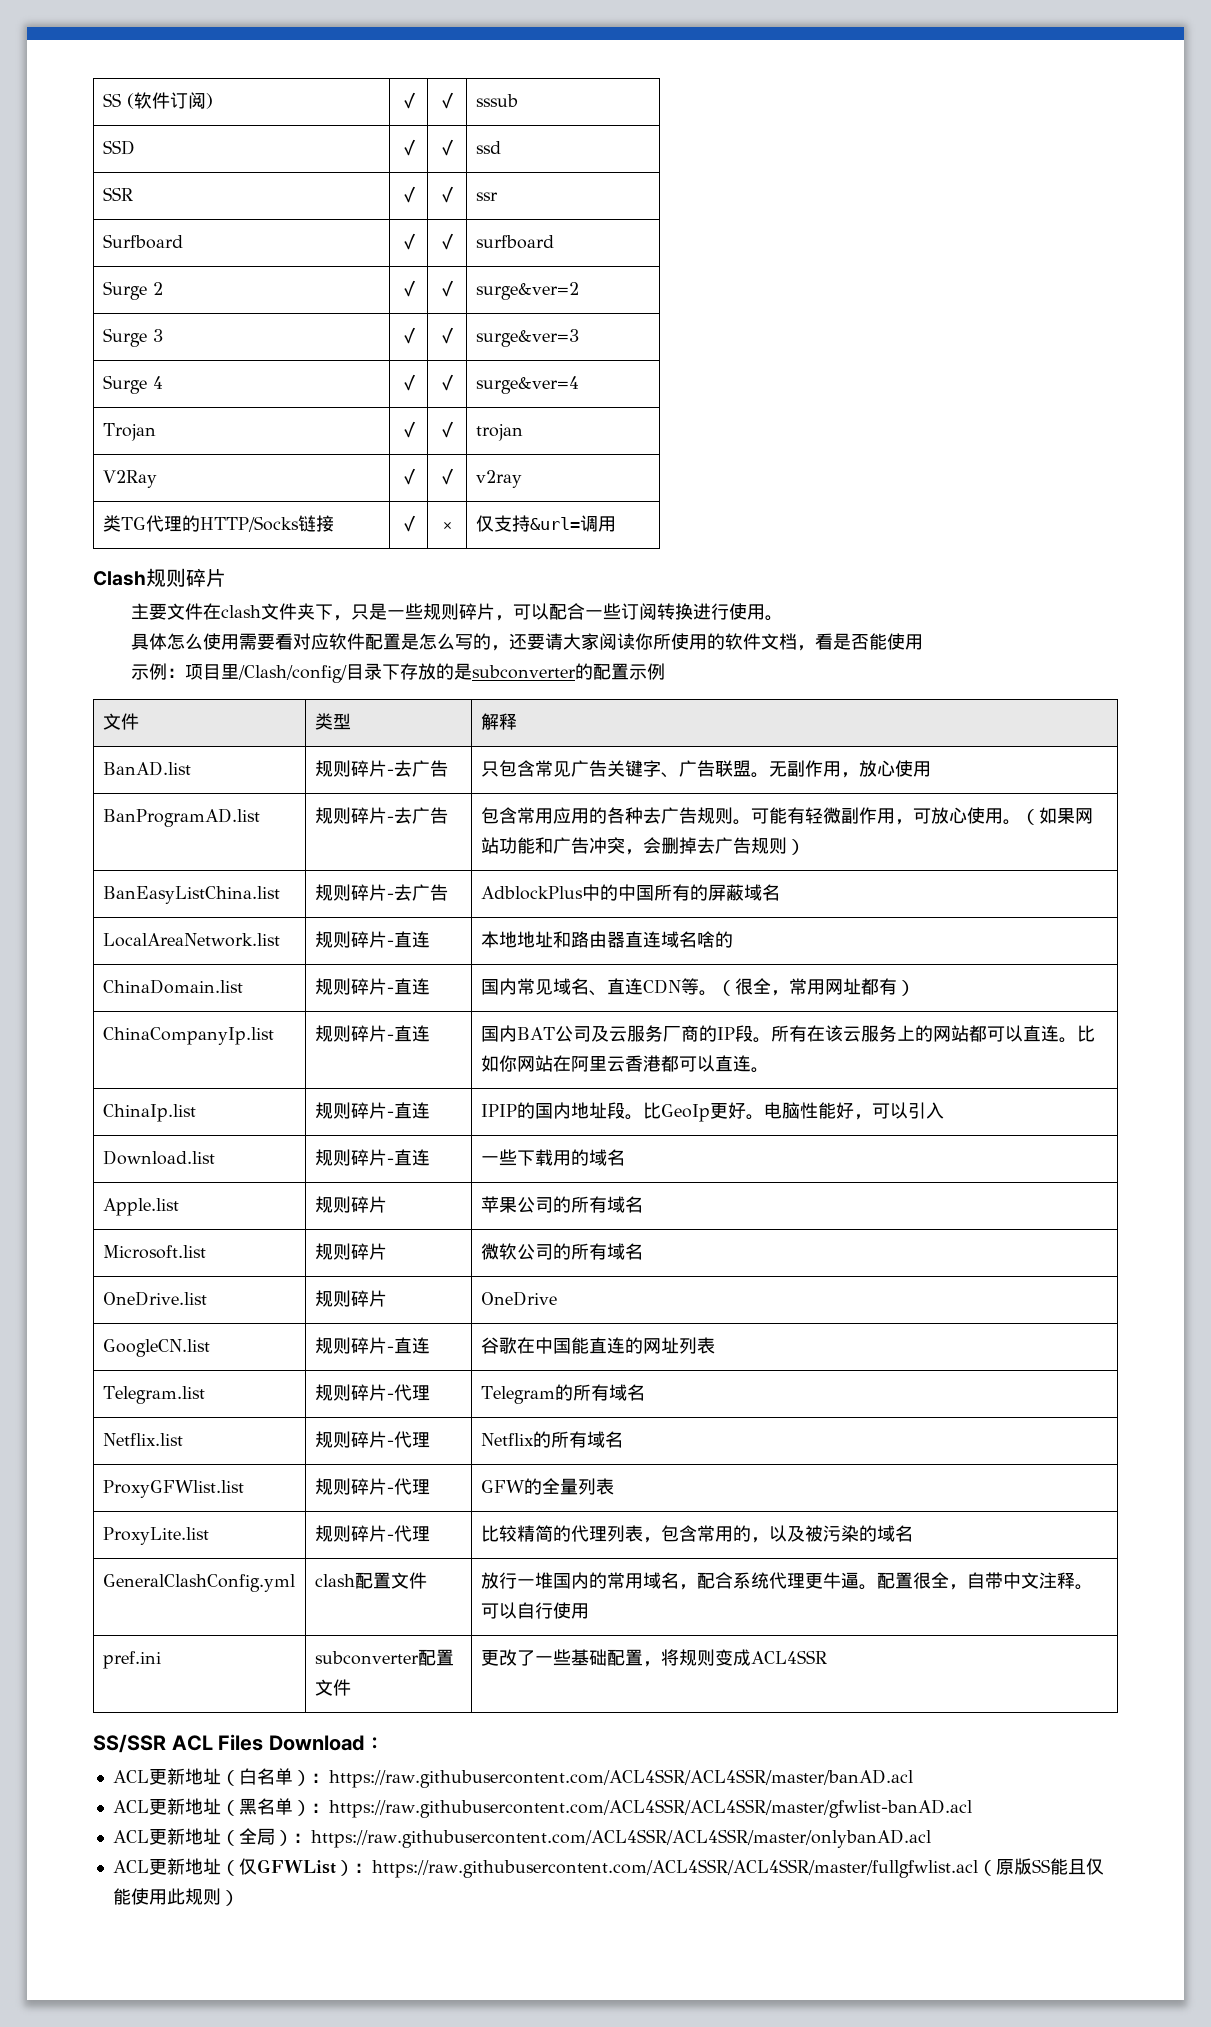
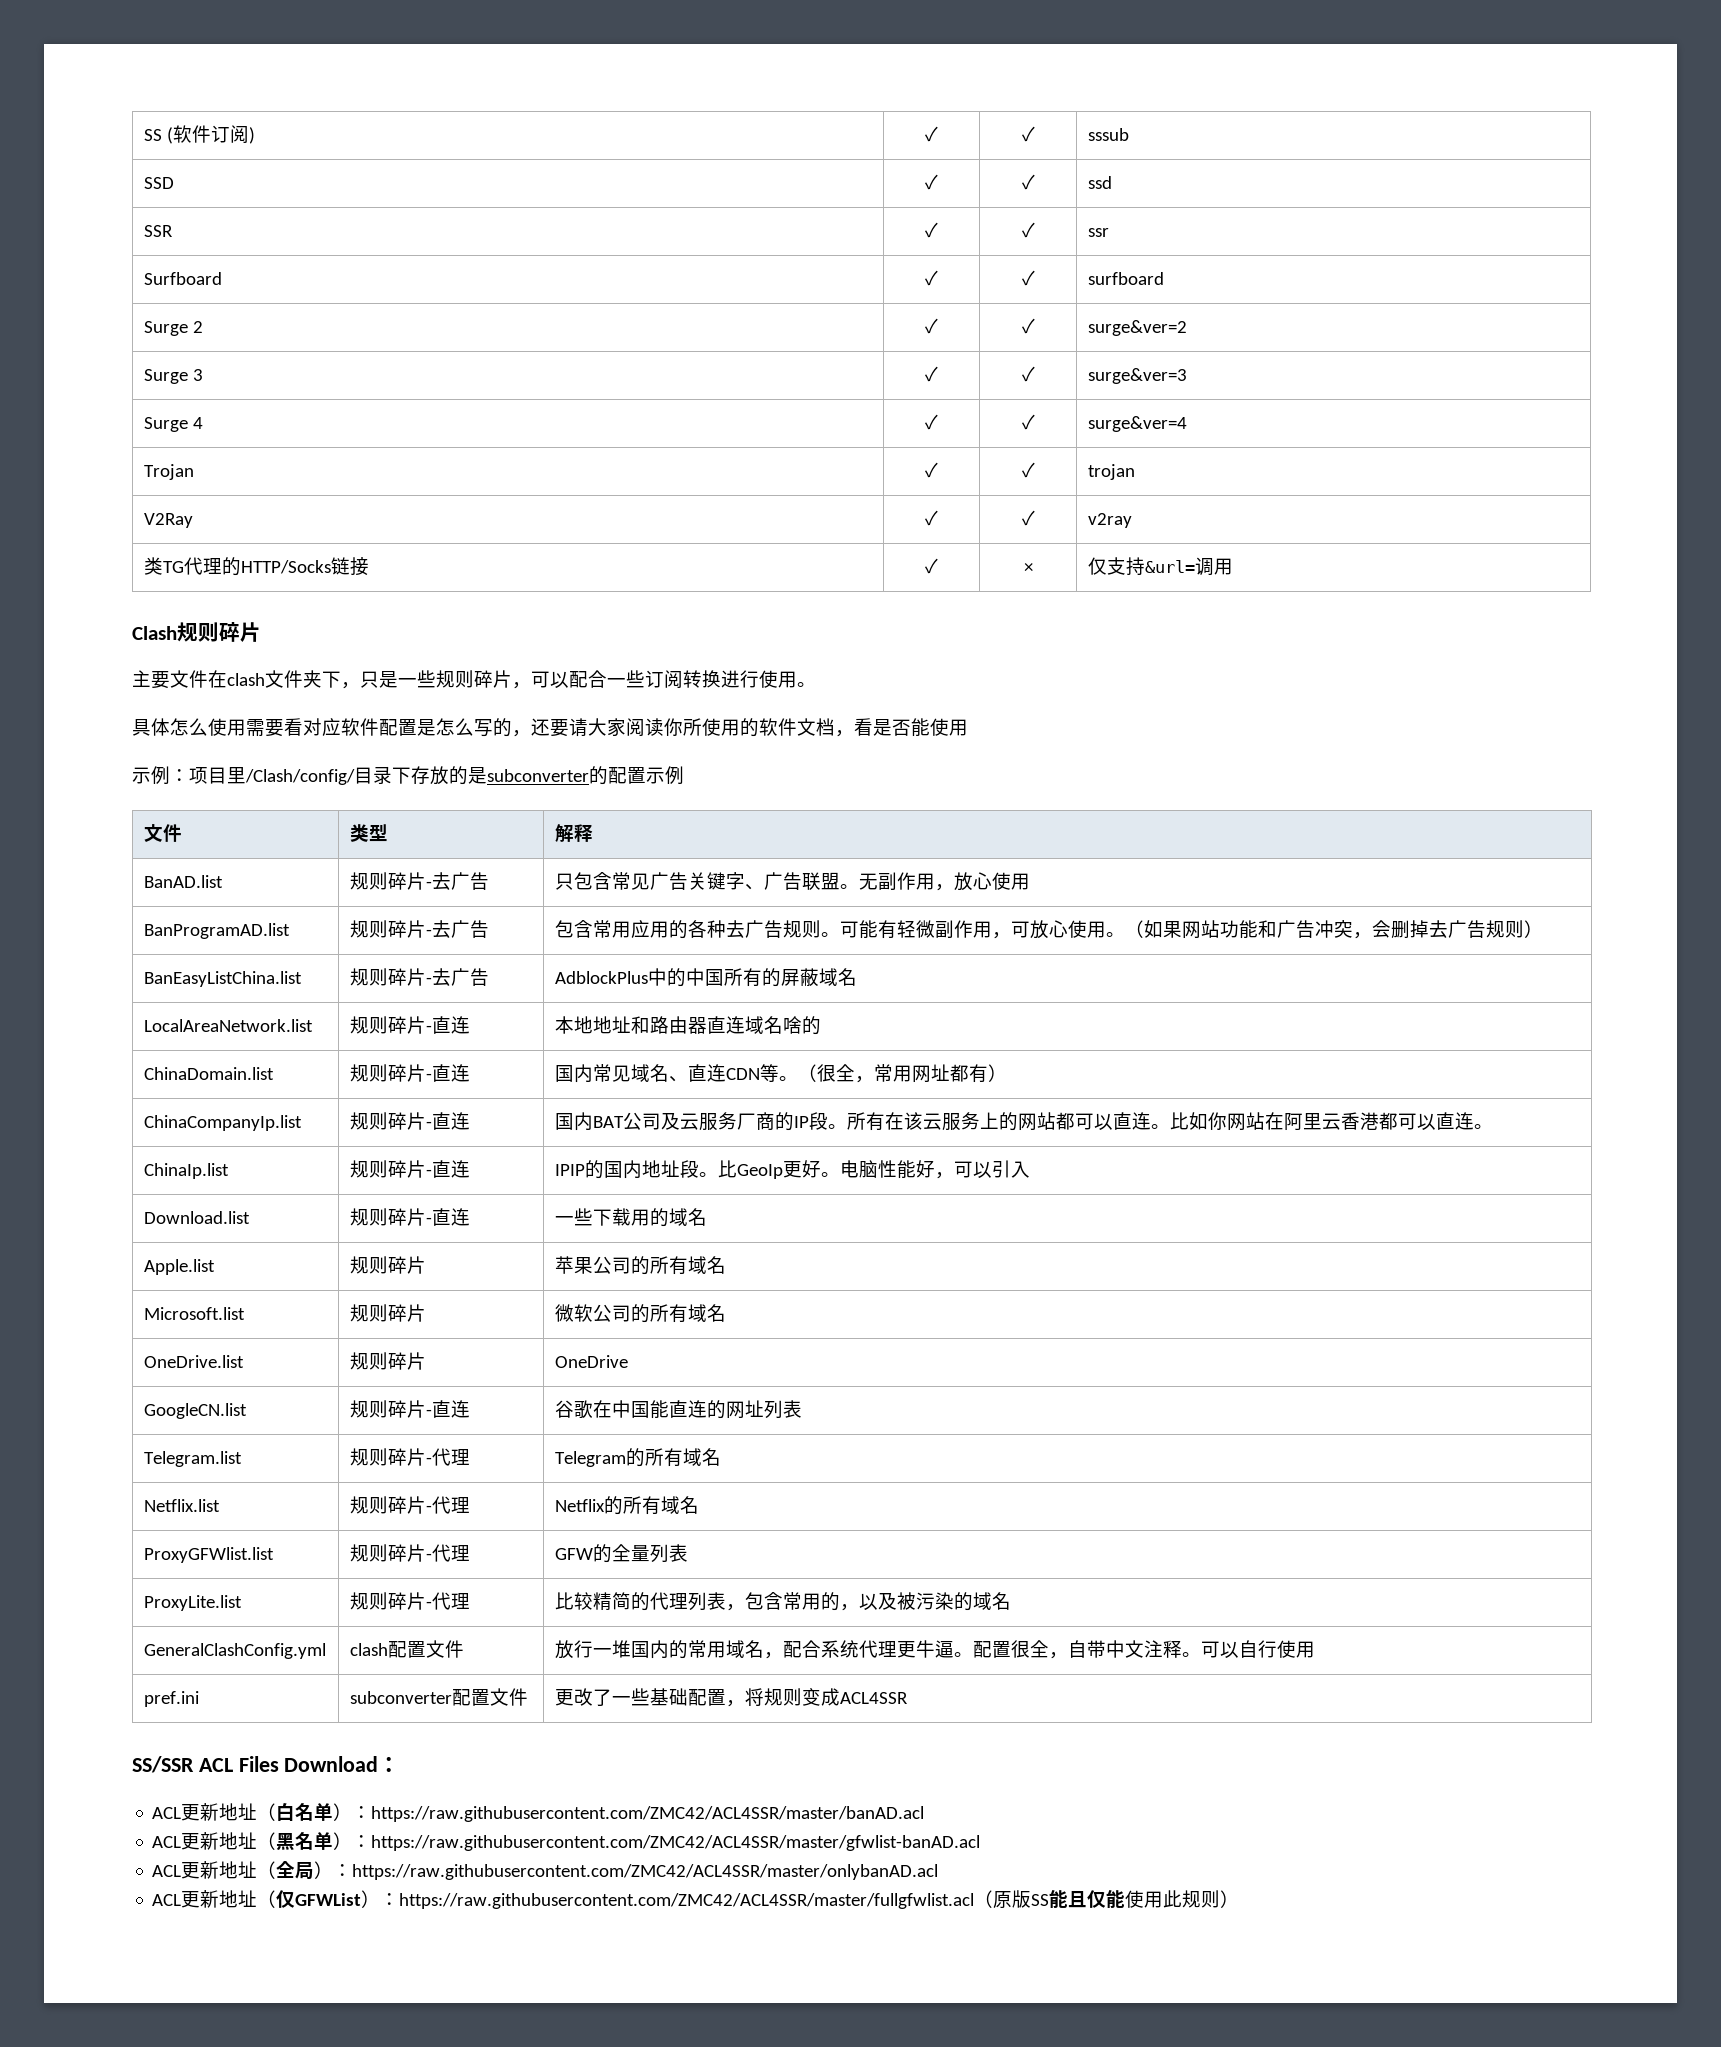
[328,1769,913,1788] https://raw.githubusercontent.com/ACL4SSR/ACL4SSR/master/banAD.acl -> [371,1806,925,1822] https://raw.githubusercontent.com/ZMC42/ACL4SSR/master/banAD.acl
[328,1799,972,1818] https://raw.githubusercontent.com/ACL4SSR/ACL4SSR/master/gfwlist-banAD.acl -> [371,1835,981,1851] https://raw.githubusercontent.com/ZMC42/ACL4SSR/master/gfwlist-banAD.acl
[310,1829,931,1848] https://raw.githubusercontent.com/ACL4SSR/ACL4SSR/master/onlybanAD.acl -> [352,1864,939,1880] https://raw.githubusercontent.com/ZMC42/ACL4SSR/master/onlybanAD.acl
[371,1859,978,1878] https://raw.githubusercontent.com/ACL4SSR/ACL4SSR/master/fullgfwlist.acl -> [399,1893,975,1909] https://raw.githubusercontent.com/ZMC42/ACL4SSR/master/fullgfwlist.acl

